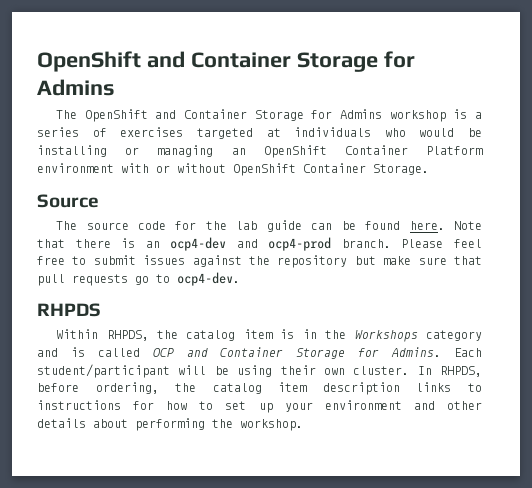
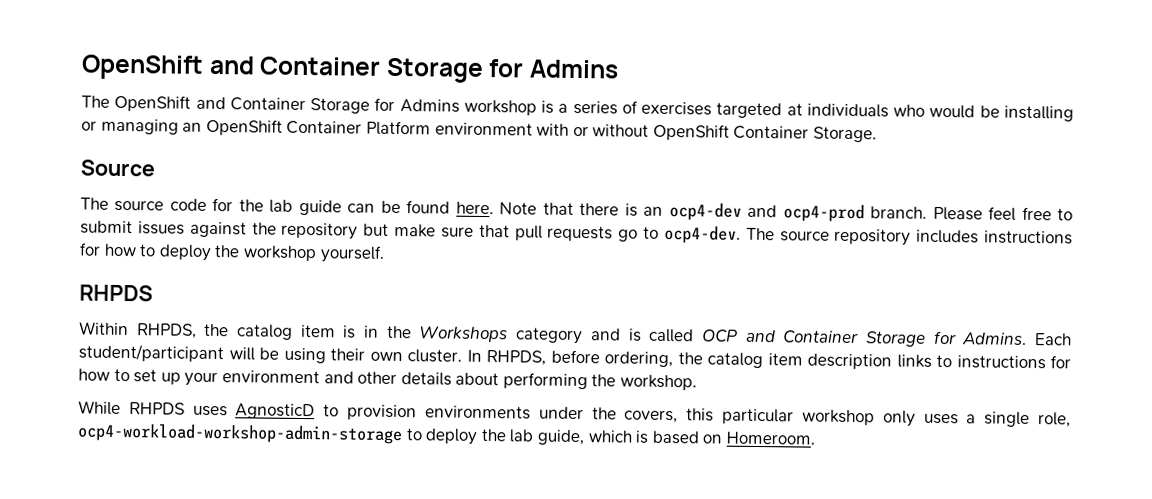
(240, 279) none -> [745,227,1074,246] [79,242,385,263] The source repository includes instructions for how to deploy the workshop yourself.
(303, 425) none -> [78,400,1072,428] [77,422,816,446] // While RHPDS uses AgnosticD to provision environments under the covers, this particular workshop only uses a single role, ocp4-workload-workshop-admin-storage to deploy the lab guide, which is based on Homeroom.

